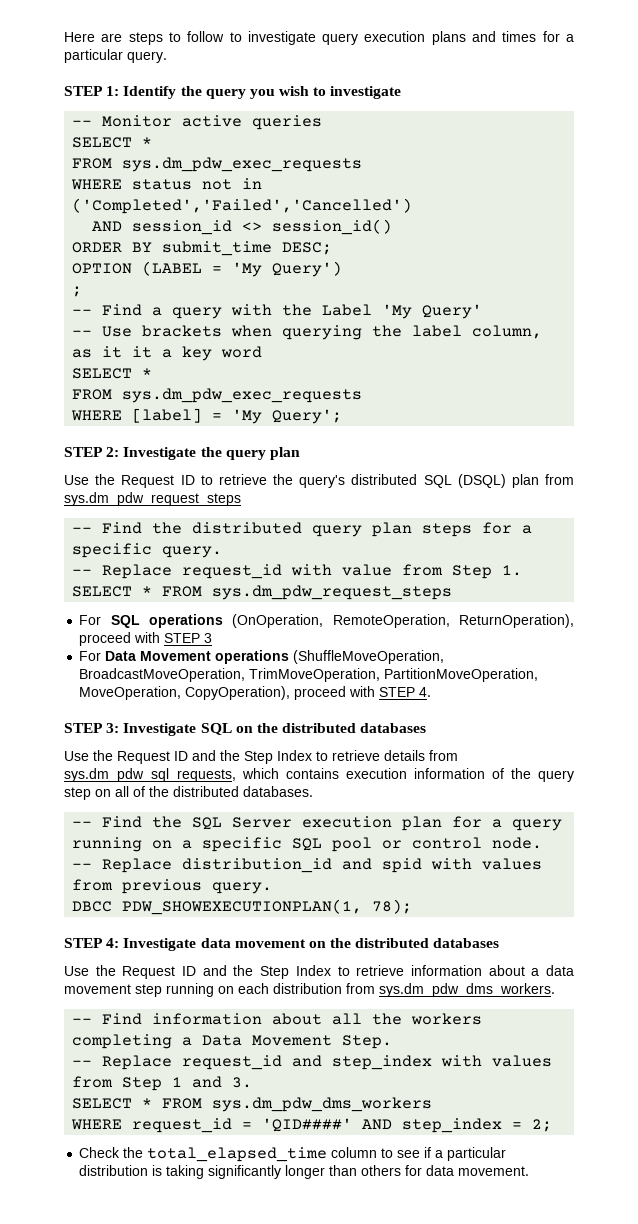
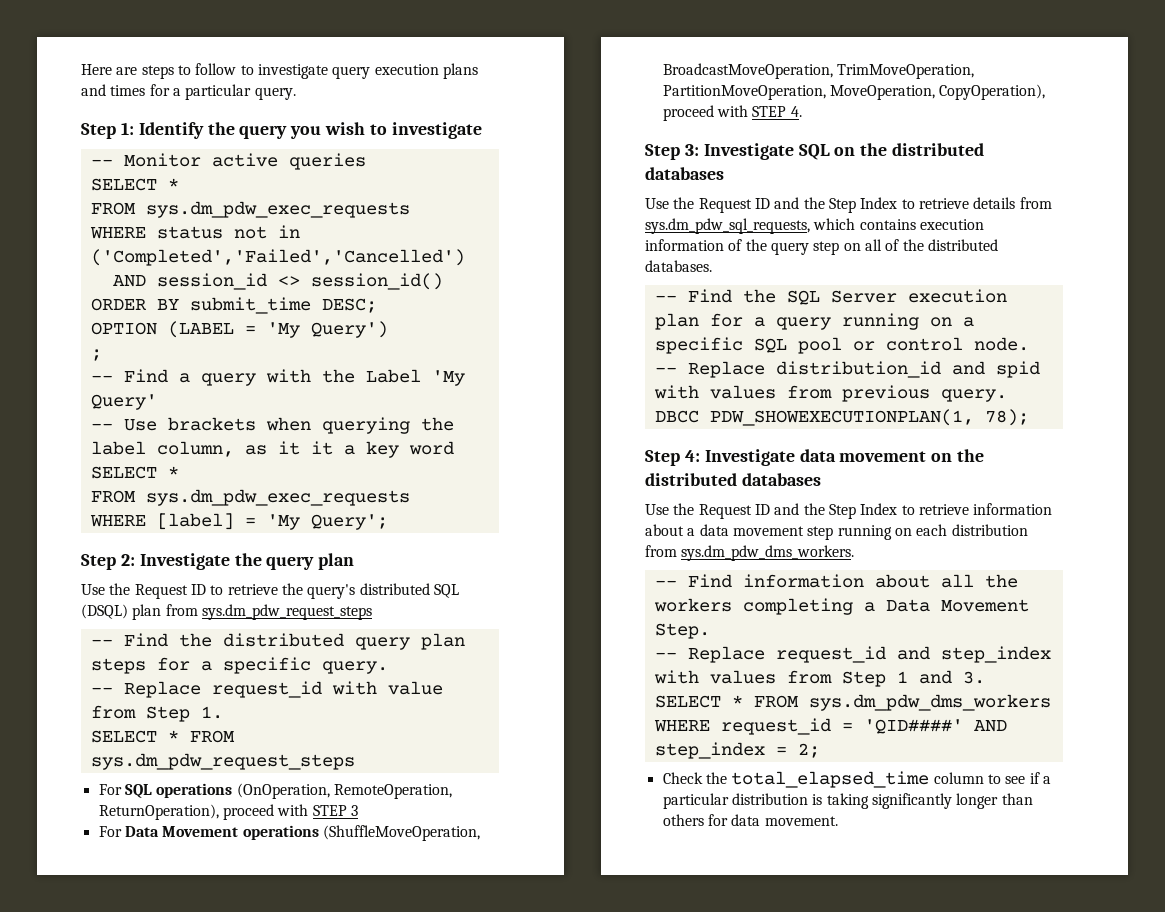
[64,86,103,96] STEP -> [81,123,116,139] Step
[64,447,103,457] STEP -> [81,554,116,570] Step
[64,723,103,733] STEP -> [645,144,680,160] Step
[64,938,103,948] STEP -> [645,450,680,466] Step

